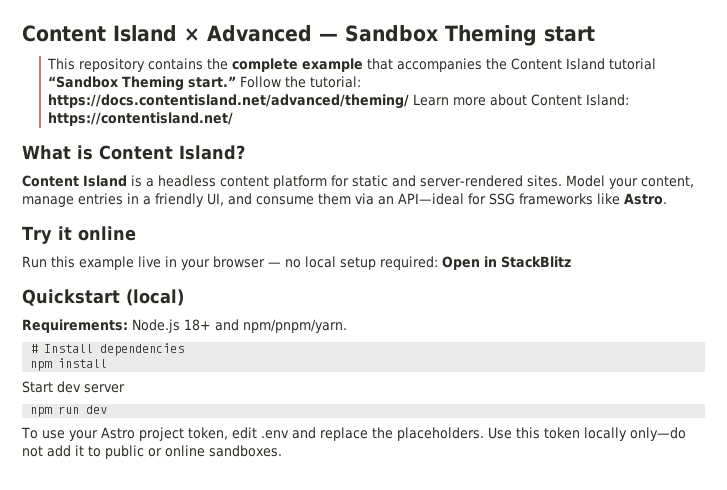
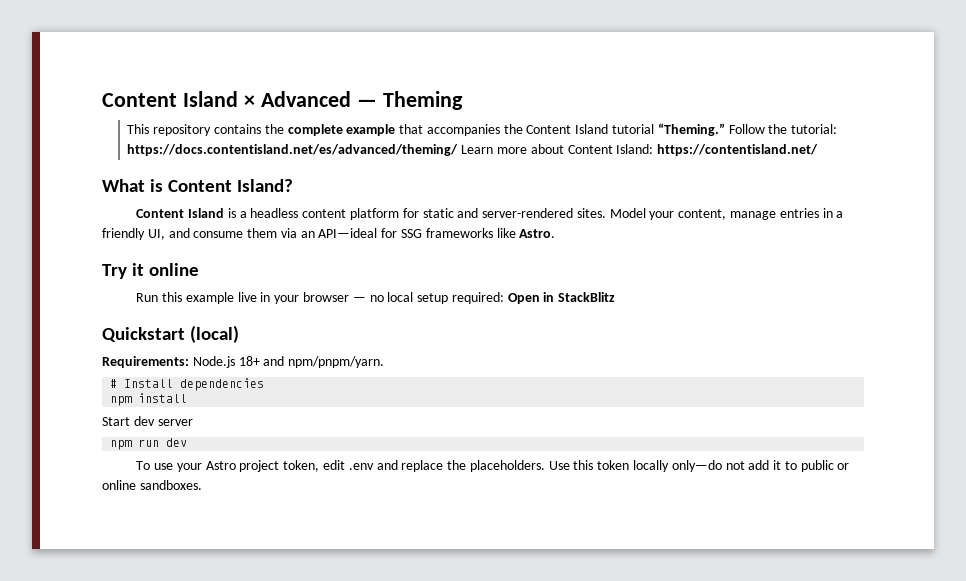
[345,25,595,46] Sandbox Theming start -> [382,91,463,110] Theming
[48,76,237,91] “Sandbox Theming start.” -> [657,123,725,136] “Theming.”
[48,94,410,109] https://docs.contentisland.net/advanced/theming/ -> [127,144,459,156] https://docs.contentisland.net/es/advanced/theming/

